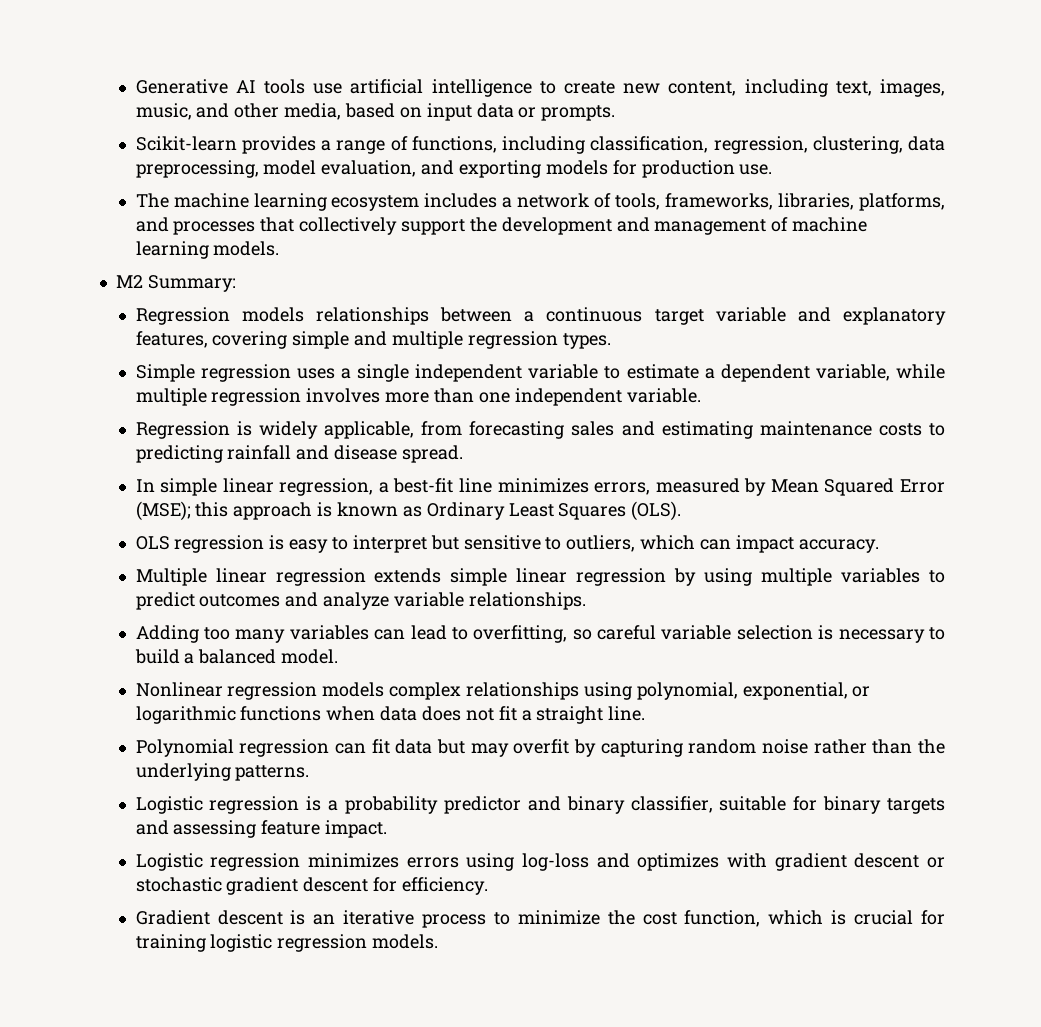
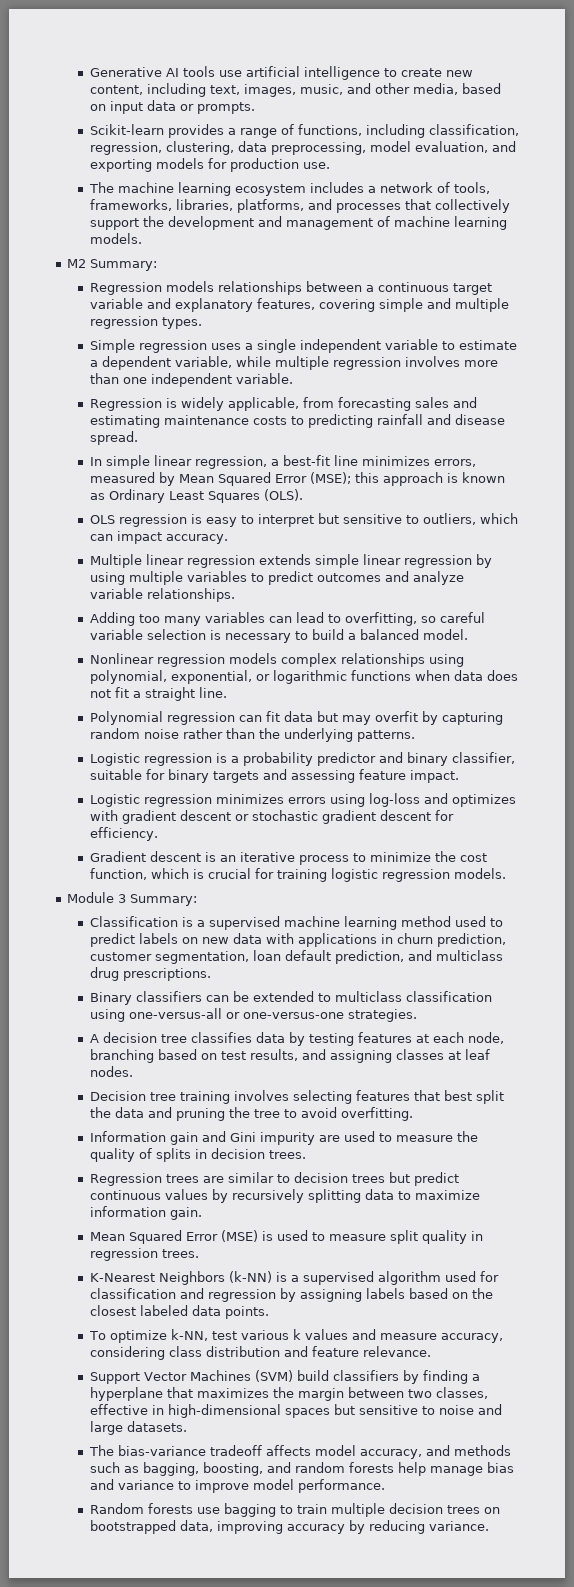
(439, 941) none -> [67,892,198,906] [90,916,504,930] [90,933,507,947] [90,950,504,964] [90,967,212,981] [90,991,493,1005] [90,1008,418,1022] [90,1032,505,1046] [90,1049,491,1063] [90,1066,134,1077] [90,1090,505,1104] [90,1107,414,1121] [90,1131,479,1145] [90,1148,307,1162] [90,1172,460,1186] [90,1189,481,1203] [90,1206,203,1220] [90,1230,484,1244] [90,1248,200,1261] [90,1271,500,1285] [90,1288,494,1302] [90,1305,270,1319] [89,1329,504,1343] [90,1346,432,1360] [90,1370,481,1384] [90,1387,489,1401] [90,1404,503,1418] [90,1421,188,1435] [89,1445,512,1459] [90,1462,515,1476] [90,1479,386,1493] [90,1503,501,1517] [90,1520,490,1534] // Module 3 Summary: // Classification is a supervised machine learning method used to predict labels on new data with applications in churn prediction, customer segmentation, loan default prediction, and multiclass drug prescriptions. // Binary classifiers can be extended to multiclass classification using one-versus-all or one-versus-one strategies. // A decision tree classifies data by testing features at each node, branching based on test results, and assigning classes at leaf nodes. // Decision tree training involves selecting features that best split the data and pruning the tree to avoid overfitting. // Information gain and Gini impurity are used to measure the quality of splits in decision trees. // Regression trees are similar to decision trees but predict continuous values by recursively splitting data to maximize information gain. // Mean Squared Error (MSE) is used to measure split quality in regression trees. // K-Nearest Neighbors (k-NN) is a supervised algorithm used for classification and regression by assigning labels based on the closest labeled data points. // To optimize k-NN, test various k values and measure accuracy, considering class distribution and feature relevance. // Support Vector Machines (SVM) build classifiers by finding a hyperplane that maximizes the margin between two classes, effective in high-dimensional spaces but sensitive to noise and large datasets. // The bias-variance tradeoff affects model accuracy, and methods such as bagging, boosting, and random forests help manage bias and variance to improve model performance. // Random forests use bagging to train multiple decision trees on bootstrapped data, improving accuracy by reducing variance.

